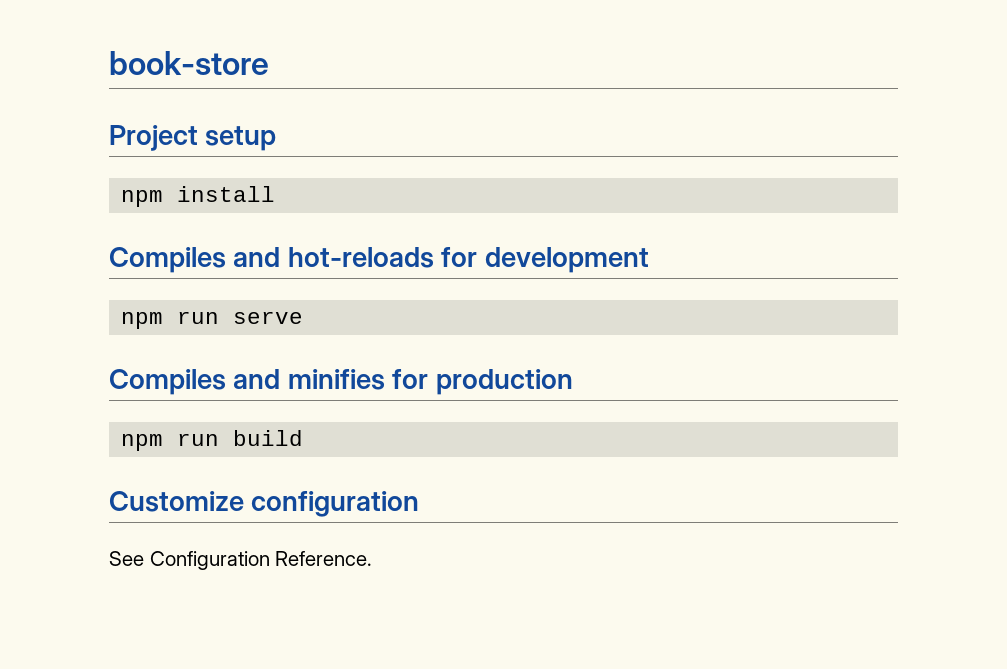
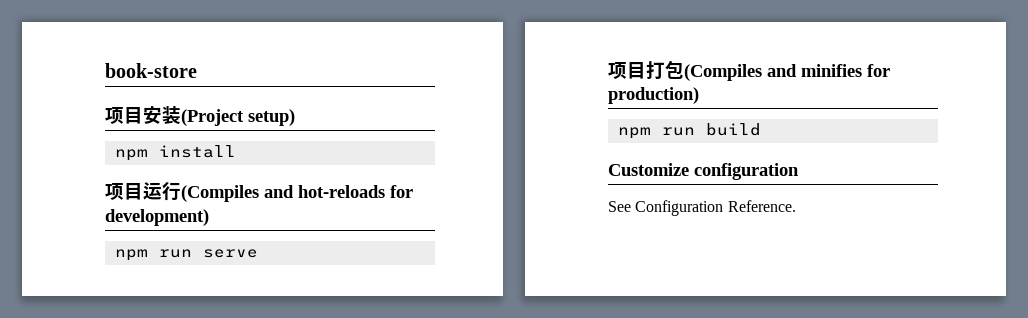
[109,125,277,151] Project setup -> [105,106,295,126] 项目安装(Project setup)
[109,247,226,273] Compiles -> [105,182,259,202] 项目运行(Compiles
[484,247,649,273] development -> [105,209,209,226] development)
[109,369,226,395] Compiles -> [608,60,762,81] 项目打包(Compiles
[435,369,573,395] production -> [608,87,699,104] production)

